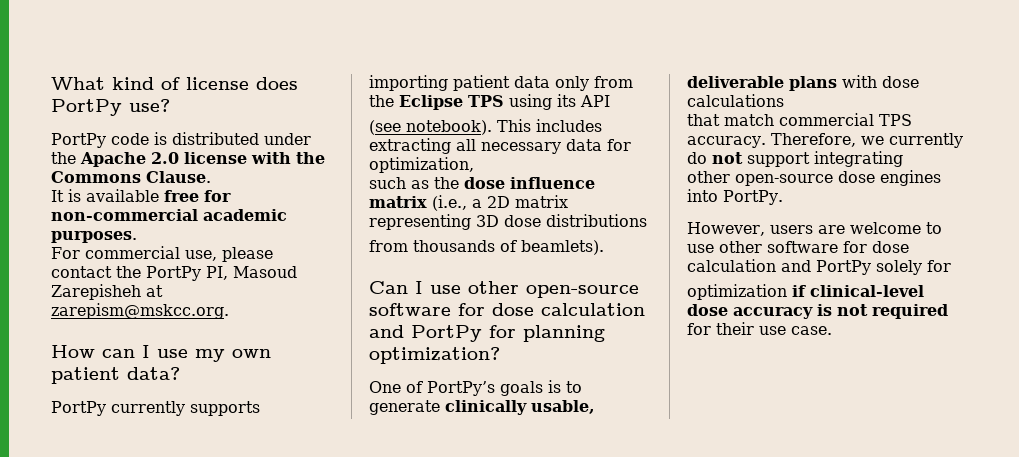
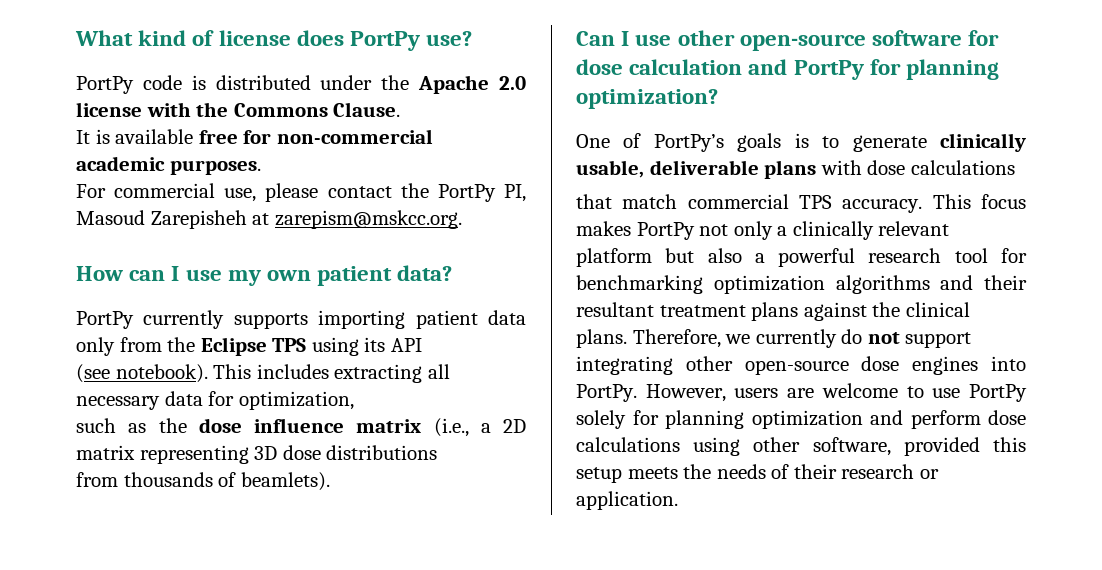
(766, 142) none -> [932,194,1026,209] [576,221,950,240] [576,248,1027,267] [576,275,1027,294] [576,302,970,321] [576,329,627,348] This focus makes PortPy not only a clinically relevant platform but also a powerful research tool for benchmarking optimization algorithms and their resultant treatment plans against the clinical plans.
(903, 159) // -> (673, 365) none
(783, 197) // -> (637, 393) none
[719,241,909,253] [687,259,951,275] [687,284,924,300] [687,304,948,319] [687,322,832,335] other software for dose calculation and PortPy solely for // optimization if clinical-level dose accuracy is not required for their use case. -> [969,384,1027,402] [576,410,1026,429] [576,437,1026,456] [576,464,939,483] [576,491,678,510] PortPy solely for planning optimization and perform dose calculations using other software, provided this setup meets the needs of their research or application.

